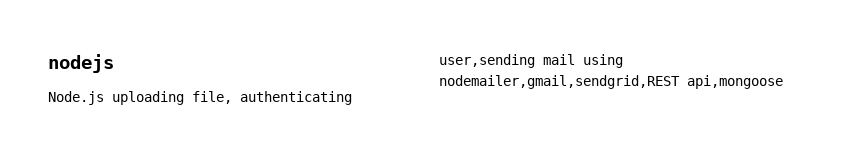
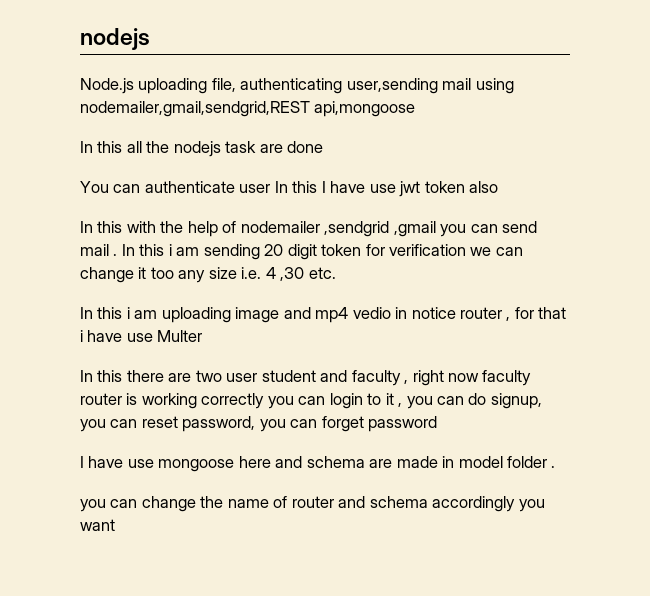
(783, 82) none -> [80,141,324,157] [80,181,499,197] [80,221,538,237] [80,244,523,260] [80,267,336,283] [80,307,567,323] [80,330,203,342] [80,370,532,386] [80,393,542,409] [80,416,438,432] [80,456,556,472] [80,496,545,512] [80,519,115,531] // In this all the nodejs task are done // You can authenticate user In this I have use jwt token also // In this with the help of nodemailer ,sendgrid ,gmail you can send mail . In this i am sending 20 digit token for verification we can change it too any size i.e. 4 ,30 etc. // In this i am uploading image and mp4 vedio in notice router , for that i have use Multer // In this there are two user student and faculty , right now faculty router is working correctly you can login to it , you can do signup, you can reset password, you can forget password // I have use mongoose here and schema are made in model folder . // you can change the name of router and schema accordingly you want

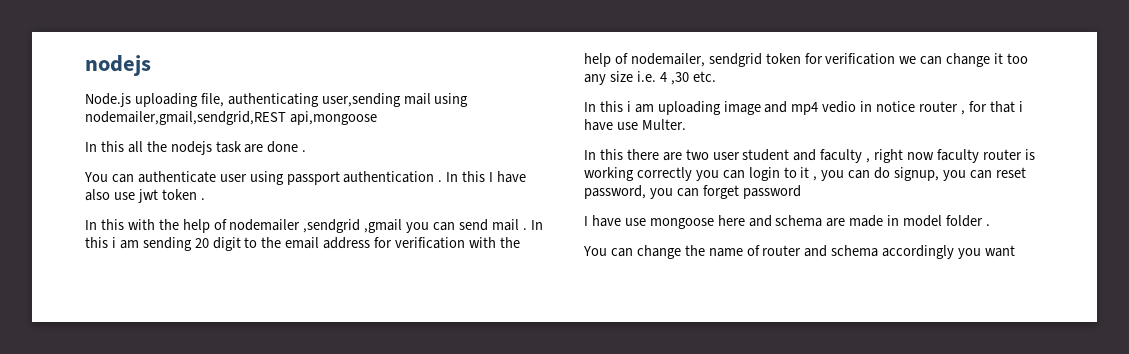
(324, 147) none -> [302,150,307,152] .
(271, 188) none -> [249,171,443,185] using passport authentication .
(366, 187) none -> [85,189,110,201] also
[469,181,499,193] also -> [200,198,205,200] .
(317, 252) none -> [244,237,520,249] [584,53,762,67] to the email address for verification with the help of nodemailer, sendgrid
[157,330,203,342] Multer -> [641,119,686,130] Multer.
[80,499,106,512] you -> [583,246,607,256] You

